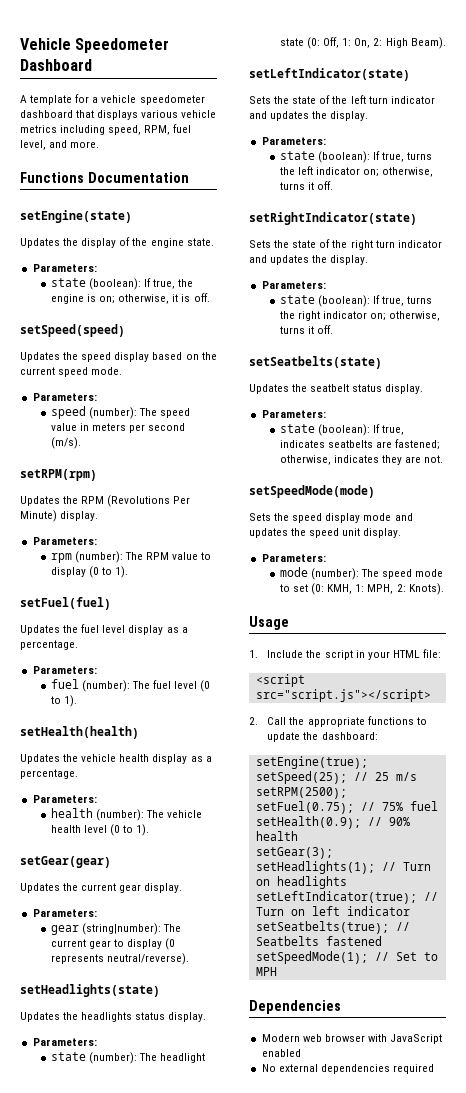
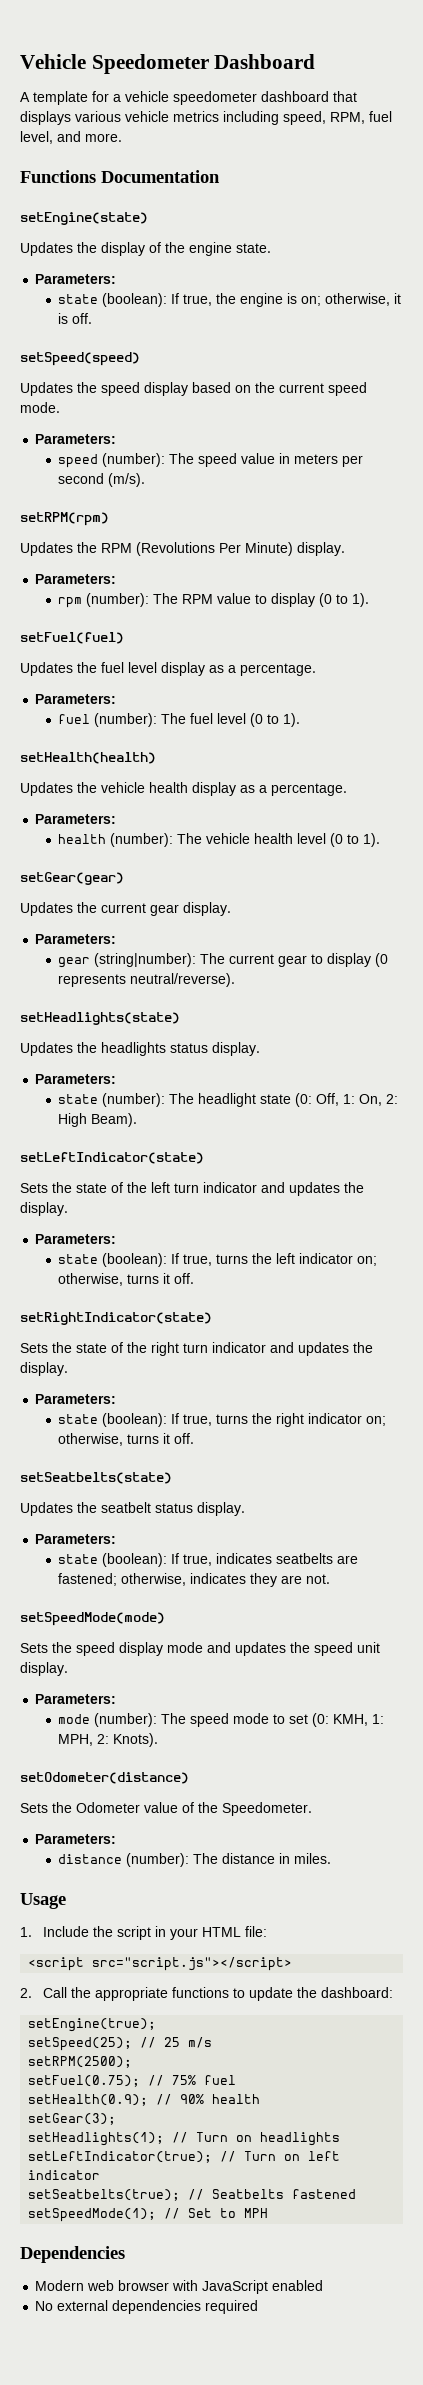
(444, 589) none -> [20,1772,189,1784] [20,1802,312,1816] [35,1834,117,1844] [58,1853,332,1867] // setOdometer(distance) // Sets the Odometer value of the Speedometer. // Parameters: // distance (number): The distance in miles.

